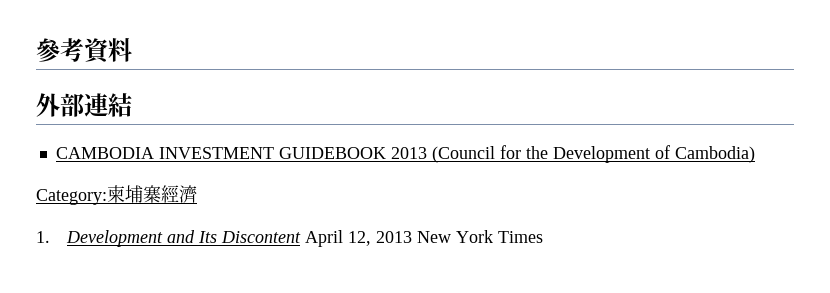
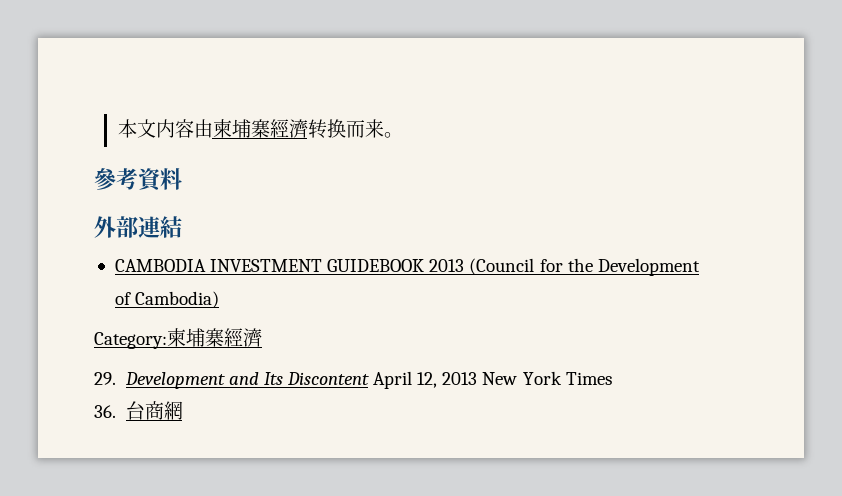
(36, 50) none -> [117,119,403,139] 本文内容由柬埔寨經濟转换而来。 //
[36,231,50,243] 1. -> [94,372,116,385] 29.
(544, 237) none -> [94,401,183,420] // 36.台商網

